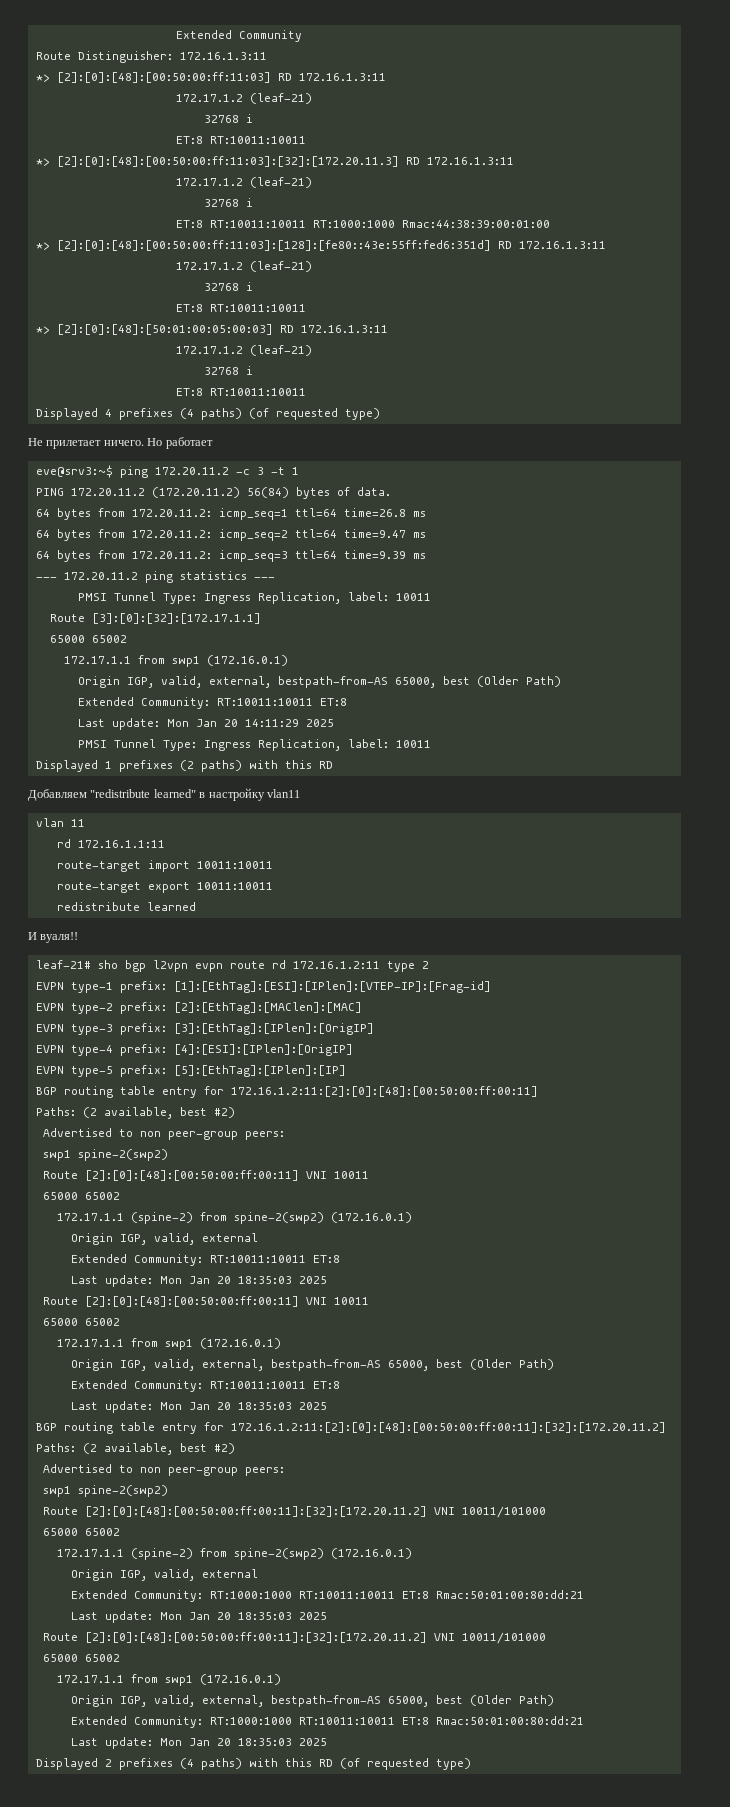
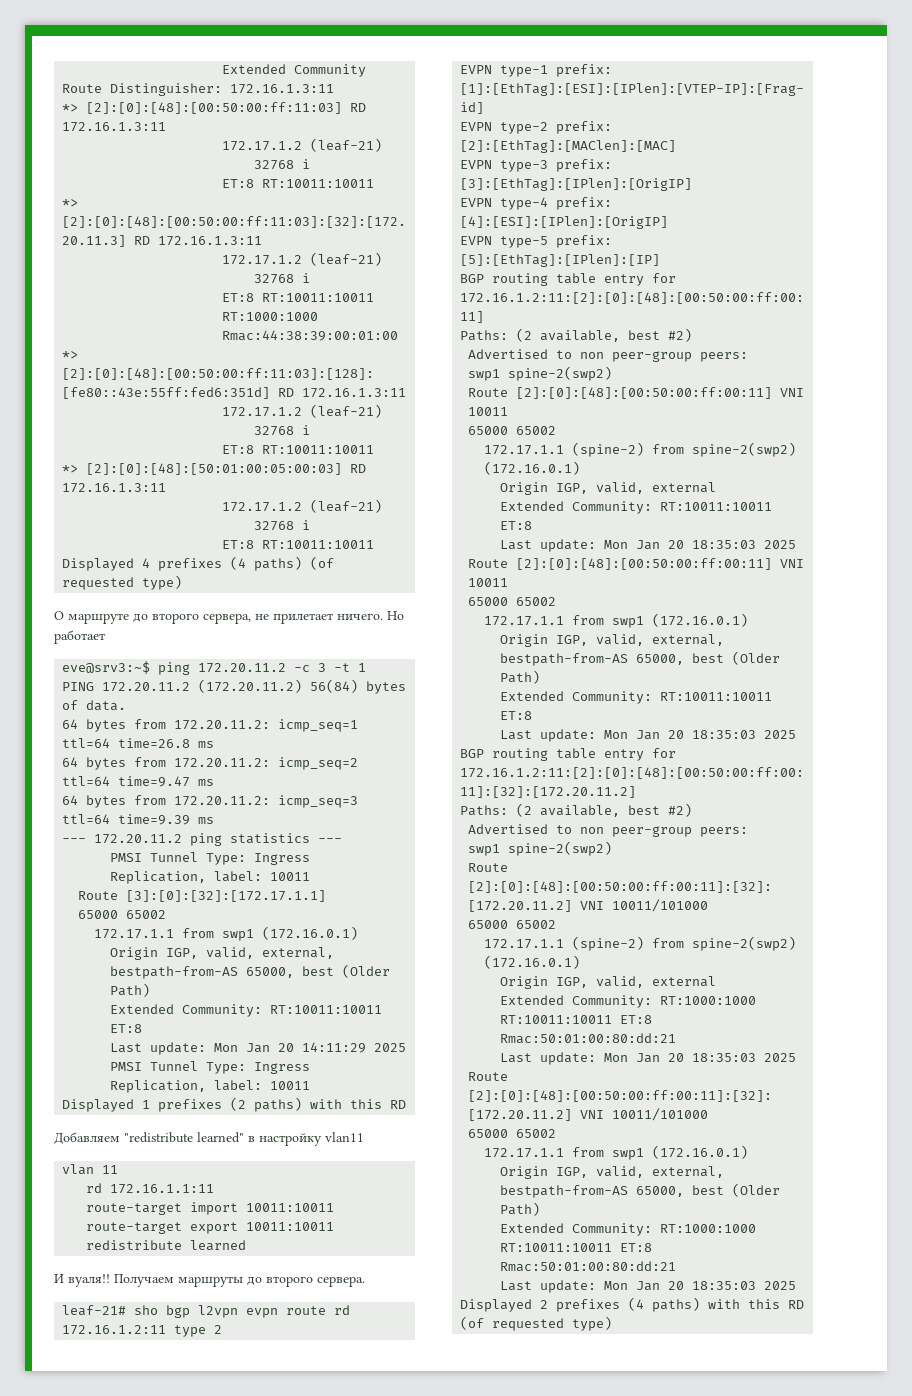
[28,438,43,446] Не -> [54,611,269,624] О маршруте до второго сервера, не
(79, 937) none -> [114,1274,365,1287] Получаем маршруты до второго сервера.

